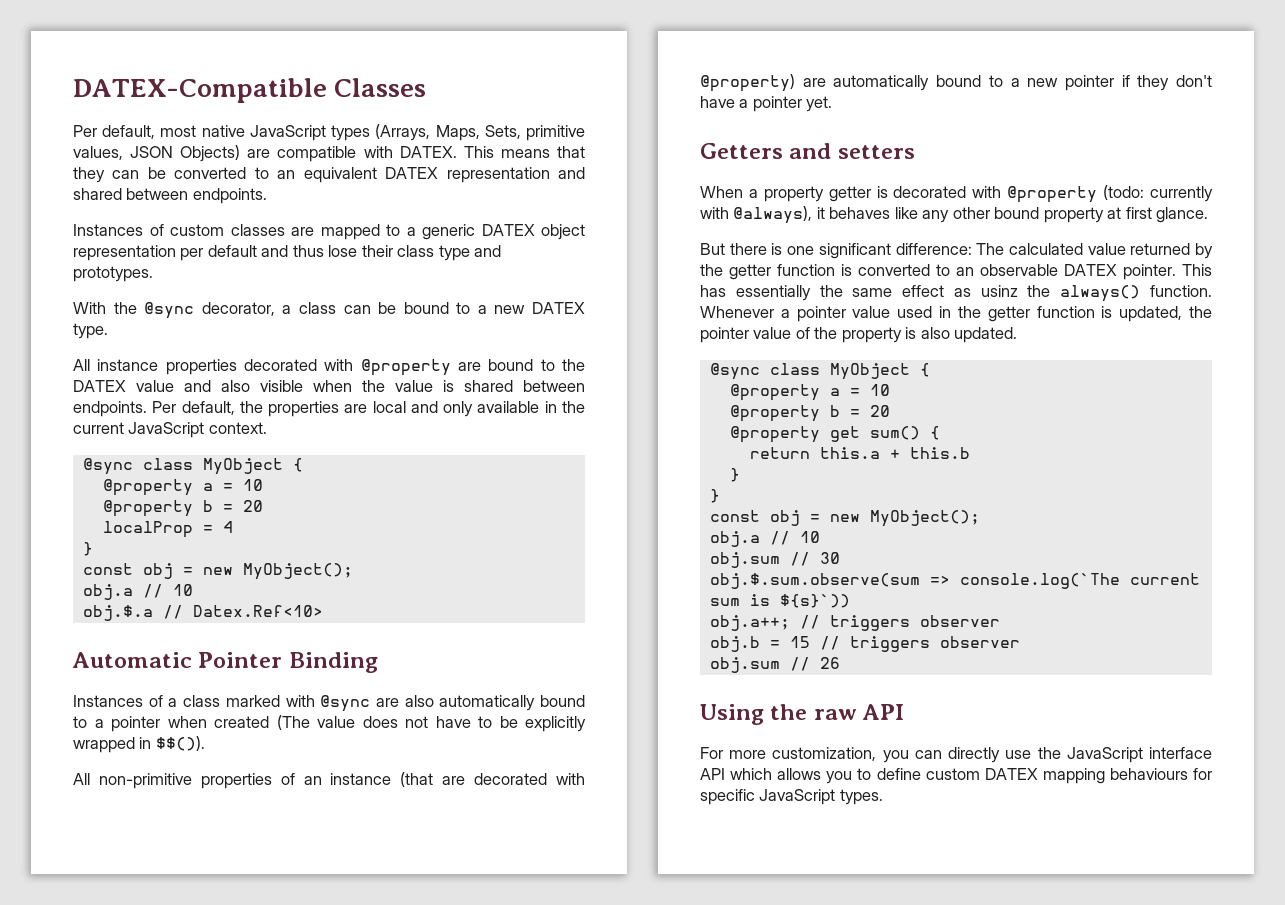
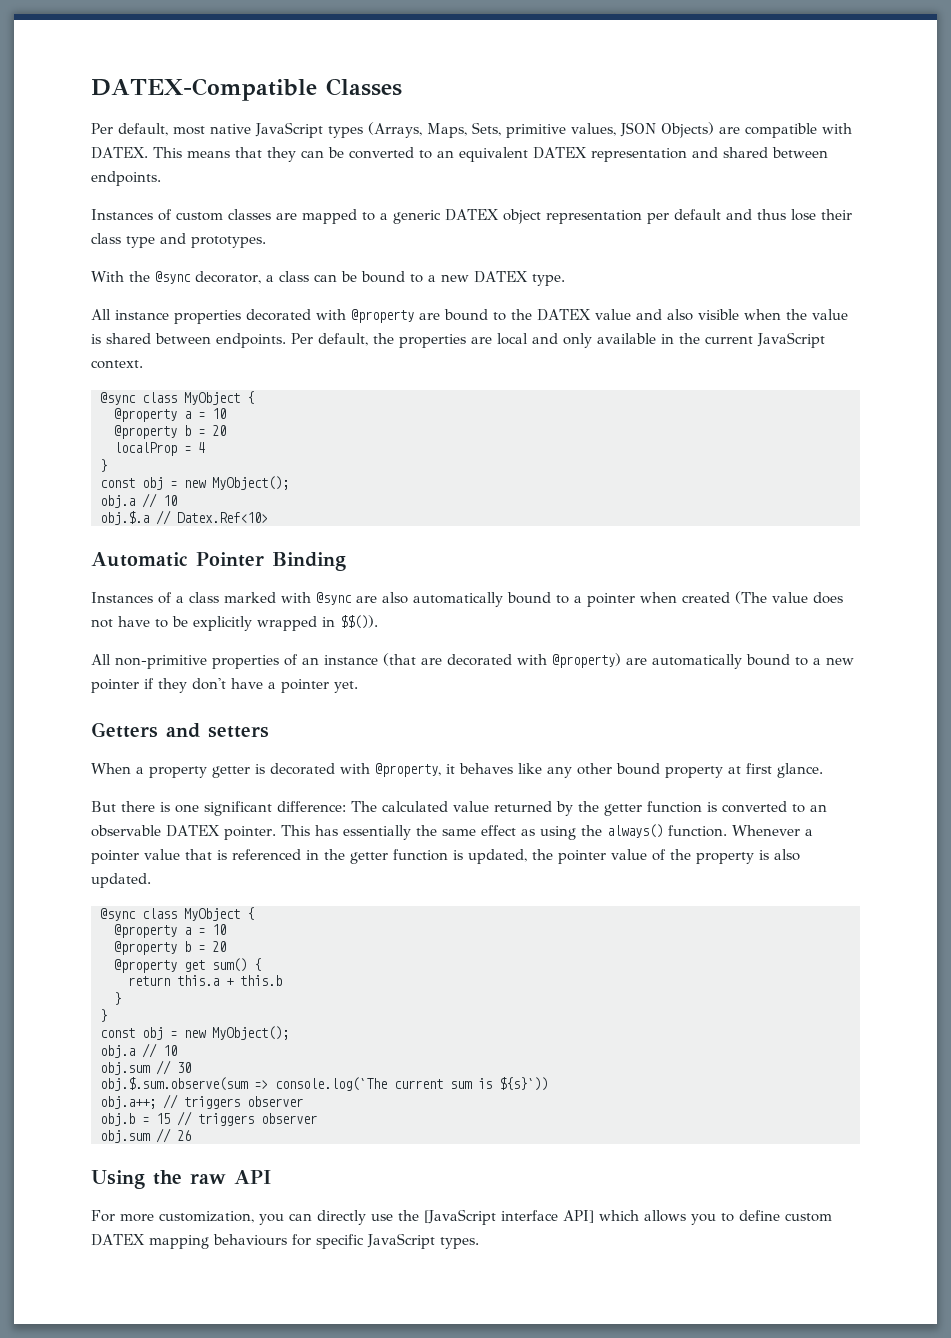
[1007,185,1213,203] [700,206,813,224] @property (todo: currently with @always), -> [375,763,441,777] @property,
[980,285,1018,297] usinz -> [539,826,576,840] using
[897,306,933,318] used -> [185,849,301,860] that is referenced
[1066,747,1212,763] [700,768,725,780] JavaScript interface API -> [424,1209,594,1225] [JavaScript interface API]

